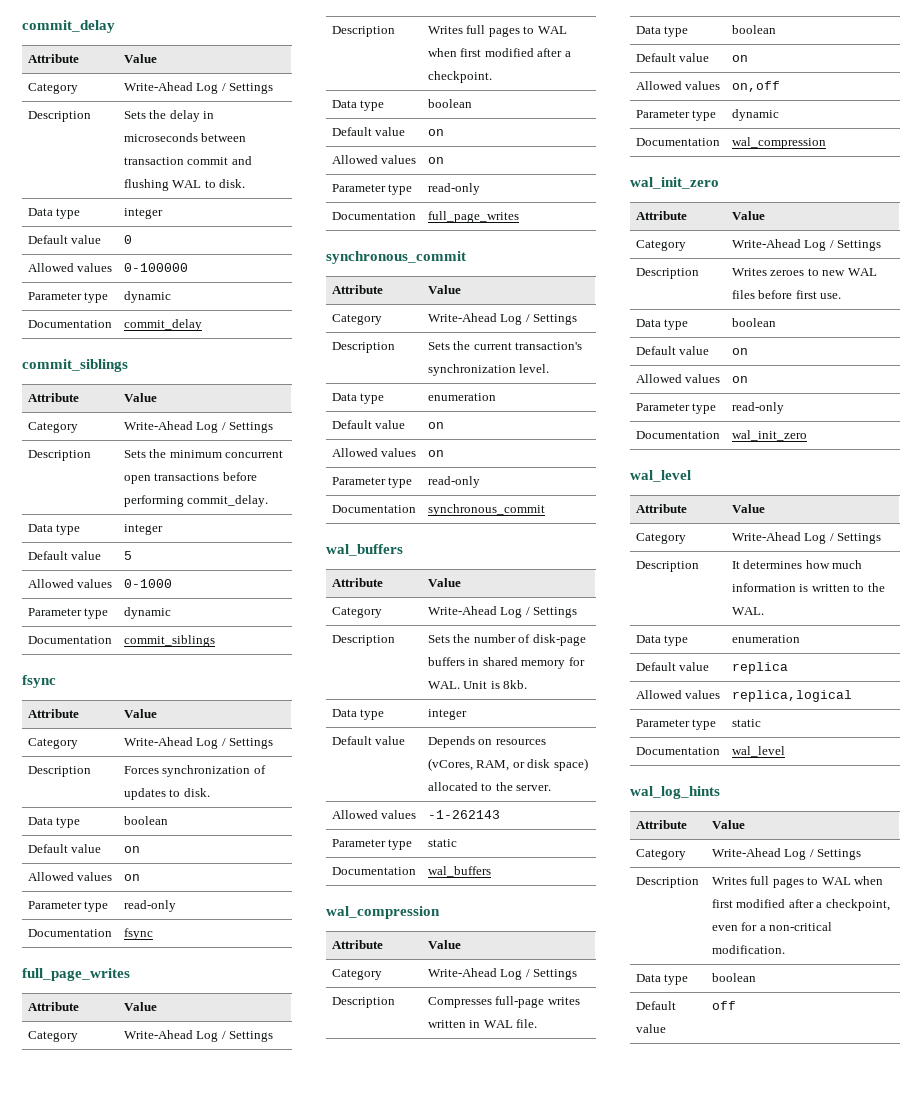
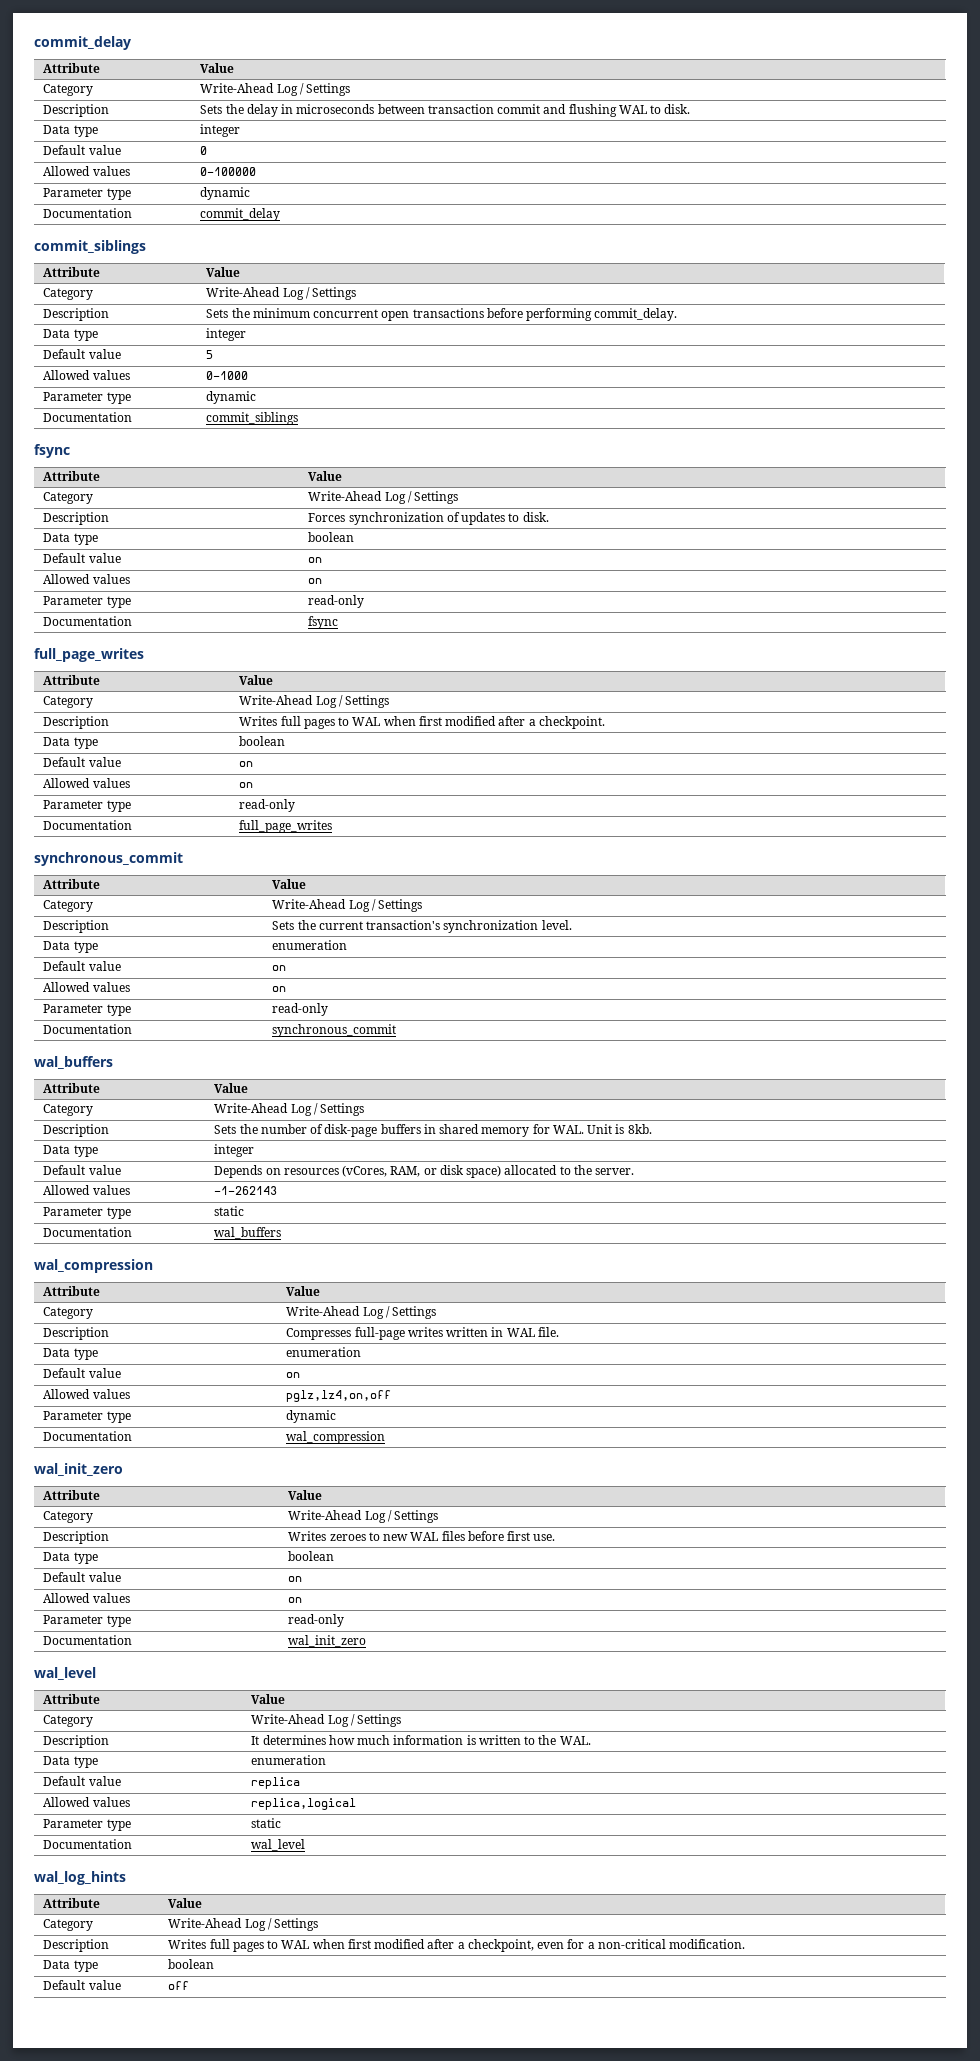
[731,25,776,34] [635,53,710,62] [731,55,748,62] [635,81,721,90] [731,81,780,92] boolean // Default value | on // Allowed values | on,off -> [286,1347,362,1357] [43,1368,121,1378] [286,1372,301,1378] [43,1389,130,1399] [286,1390,392,1402] enumeration // Default value | on // Allowed values | pglz,lz4,on,off

